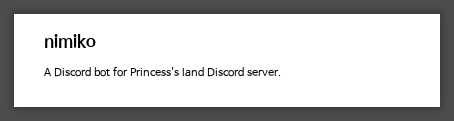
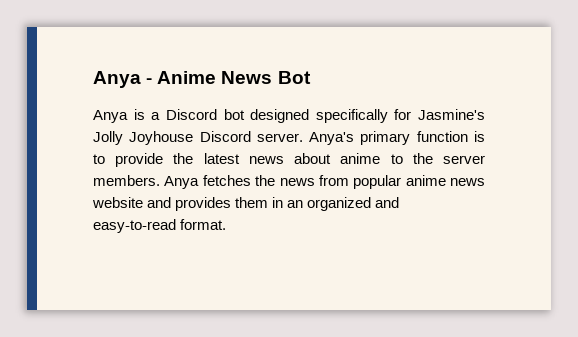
[44,34,96,48] [44,66,281,77] nimiko // A Discord bot for Princess's land Discord server. -> [93,71,311,88] [93,109,485,123] [93,131,485,145] [93,153,486,167] [93,175,485,189] [92,197,400,211] [93,219,227,233] Anya - Anime News Bot // Anya is a Discord bot designed specifically for Jasmine's Jolly Joyhouse Discord server. Anya's primary function is to provide the latest news about anime to the server members. Anya fetches the news from popular anime news website and provides them in an organized and easy-to-read format.

